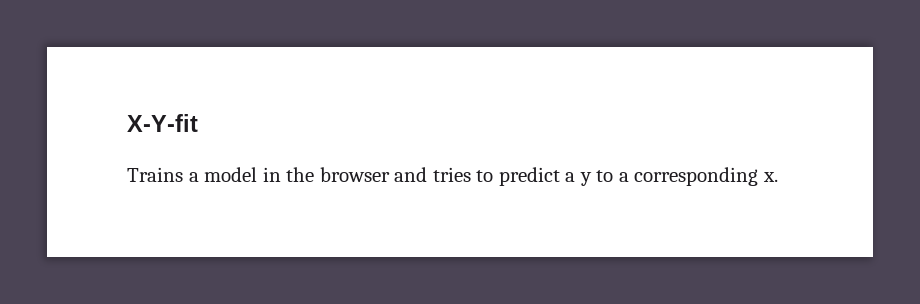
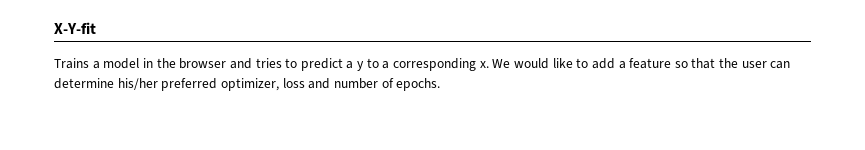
(779, 177) none -> [492,58,791,69] [54,78,441,91] We would like to add a feature so that the user can determine his/her preferred optimizer, loss and number of epochs.

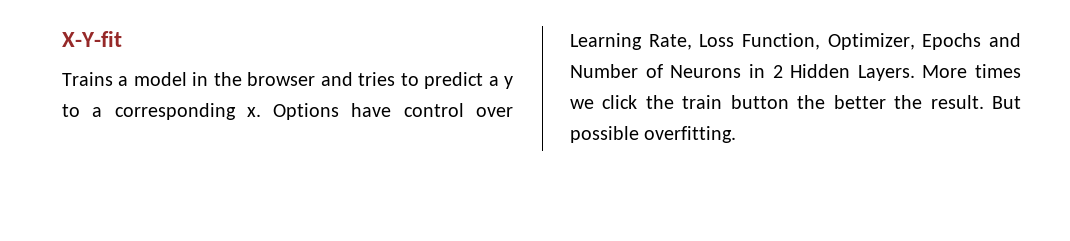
[492,58,791,69] [54,78,441,91] We would like to add a feature so that the user can determine his/her preferred optimizer, loss and number of epochs. -> [273,103,513,120] [570,33,1021,50] [570,64,1021,81] [570,95,1021,109] [570,126,737,143] Options have control over Learning Rate, Loss Function, Optimizer, Epochs and Number of Neurons in 2 Hidden Layers. More times we click the train button the better the result. But possible overfitting.

